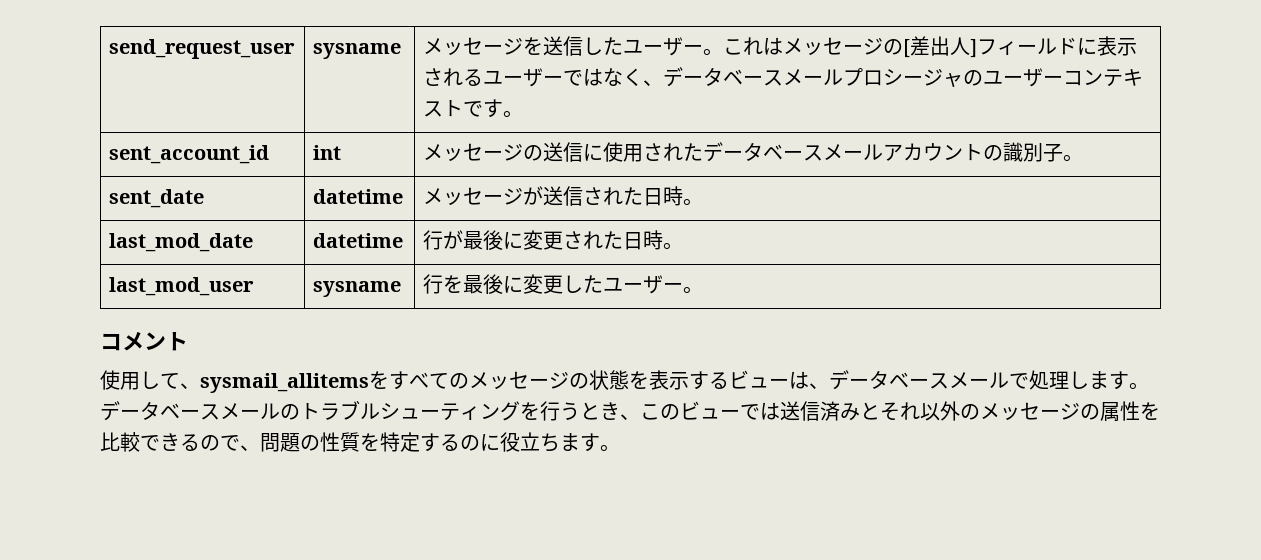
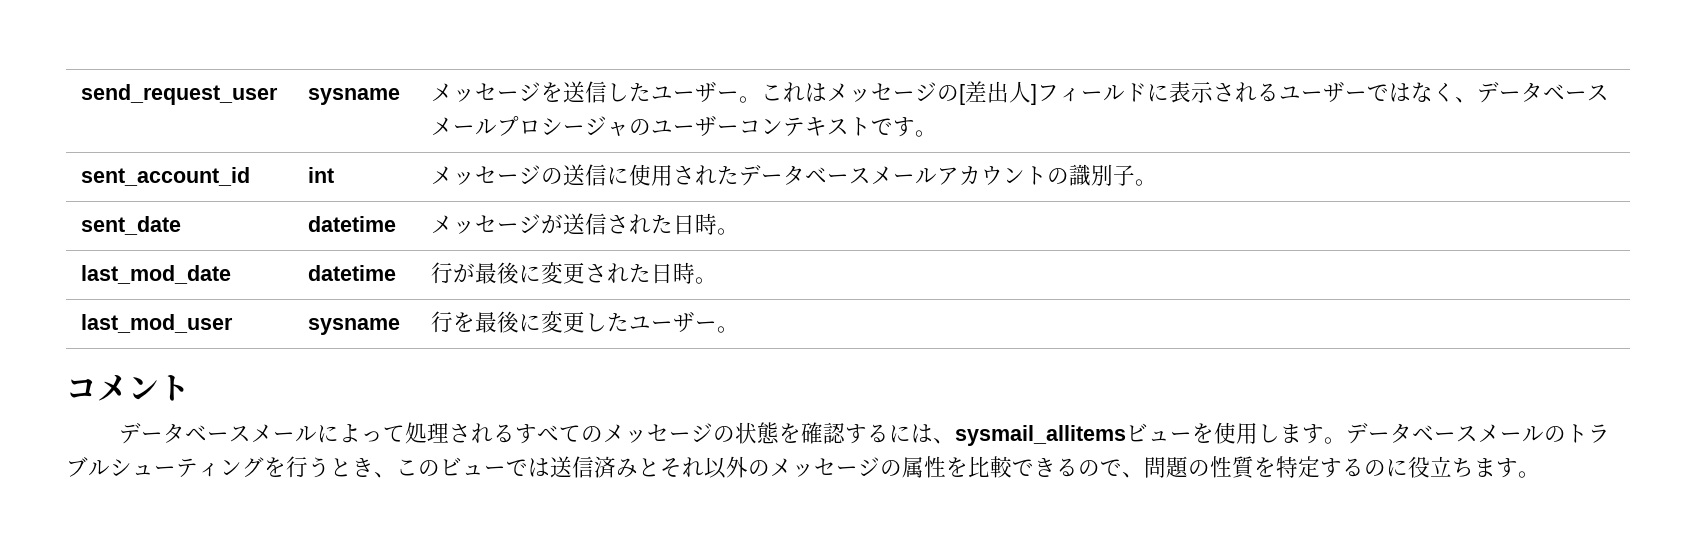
[100,370,389,393] 使用して、sysmail_allitemsを -> [119,422,516,444] データベースメールによって処理される
[649,370,1069,390] 表示するビューは、データベースメールで処理 -> [801,422,1259,446] 確認するには、sysmail_allitemsビューを使用

